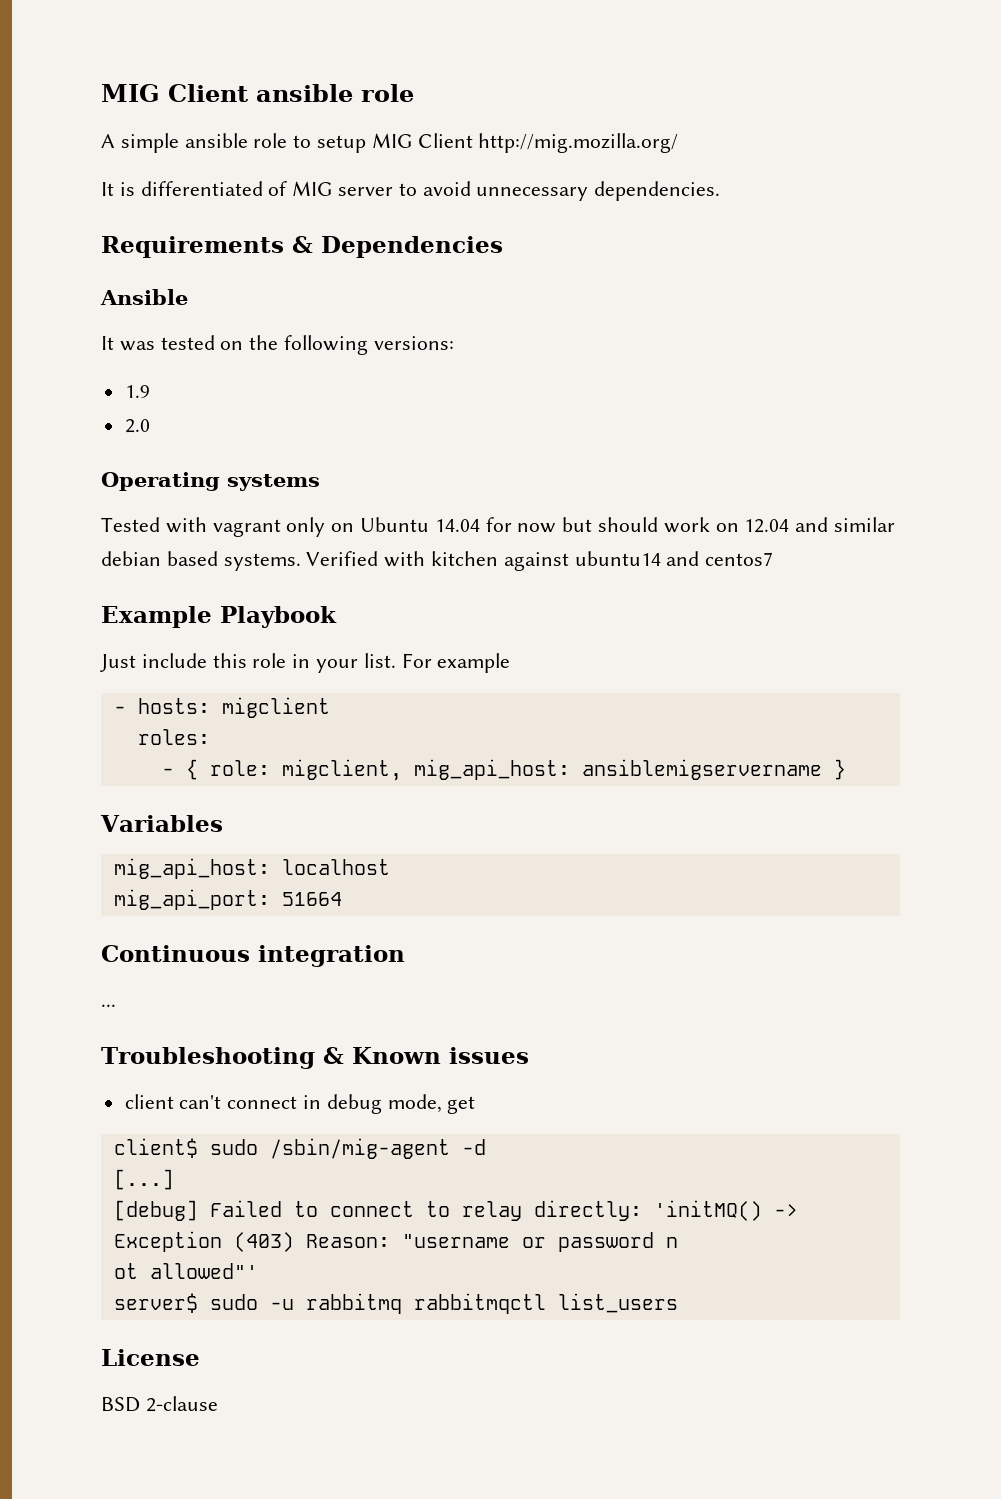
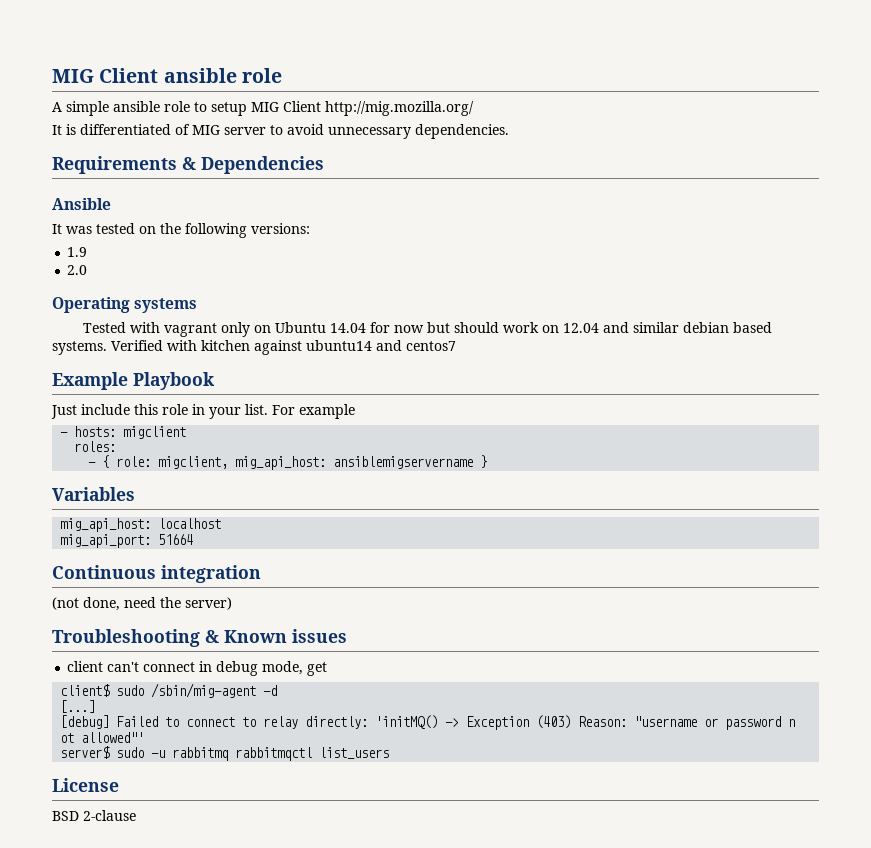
[101,1004,116,1007] ... -> [52,597,232,611] (not done, need the server)

